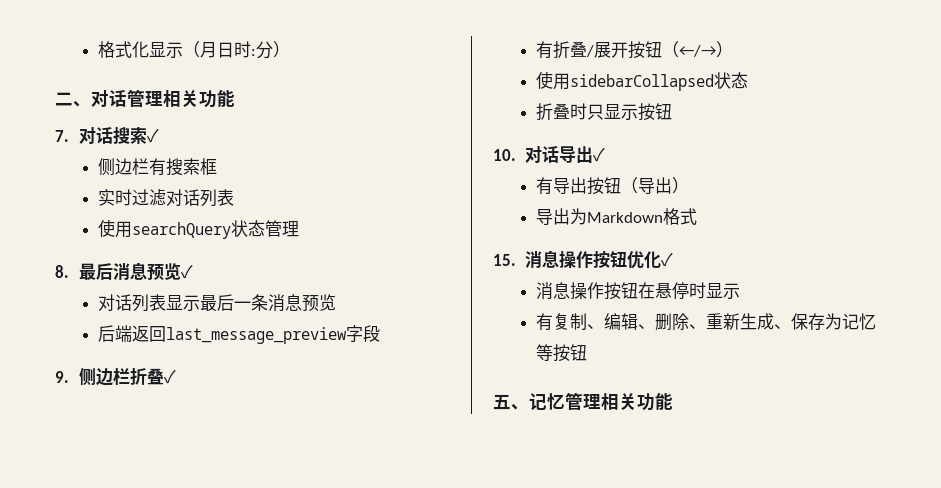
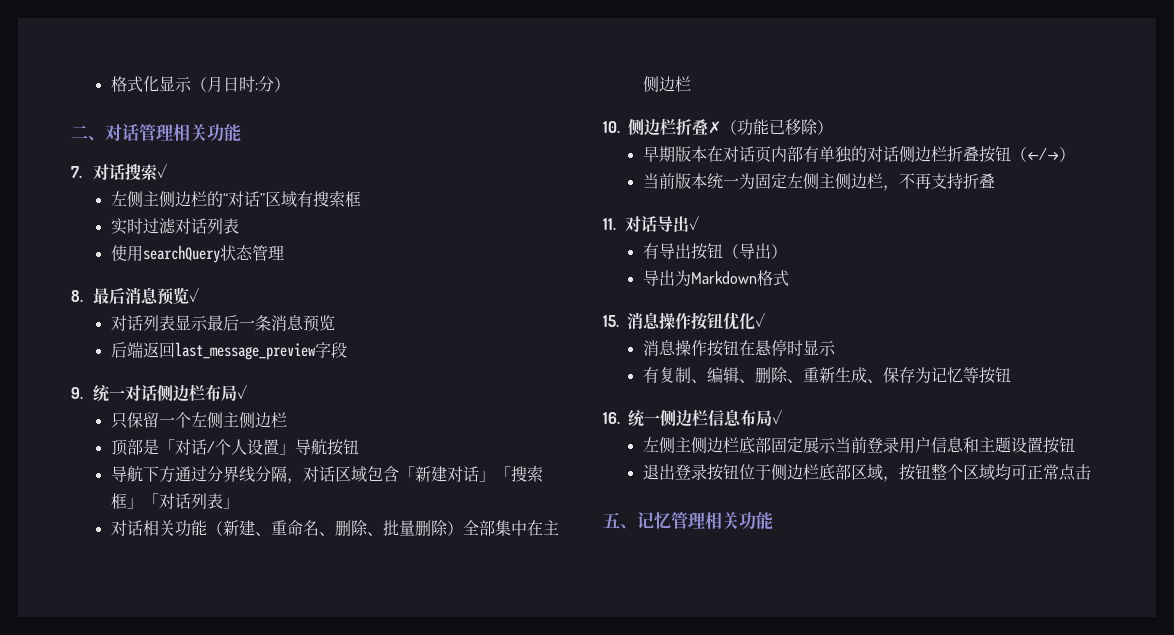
[97,158,149,176] 侧边栏 -> [110,191,297,207] 左侧主侧边栏的“对话”区域
[79,368,177,386] [535,41,733,59] [535,71,748,91] [535,103,672,121] [493,149,516,161] 侧边栏折叠✓ // 有折叠/展开按钮（←/→） // 使用sidebarCollapsed状态 // 折叠时只显示按钮 // 10. -> [93,384,248,402] [110,412,287,429] [110,439,359,456] [110,465,543,484] [110,493,239,509] [110,520,559,537] [642,76,691,92] [603,118,833,136] [642,146,1075,163] [642,173,995,191] [603,218,616,230] 统一对话侧边栏布局✓ // 只保留一个左侧主侧边栏 // 顶部是「对话/个人设置」导航按钮 // 导航下方通过分界线分隔，对话区域包含「新建对话」「搜索框」「对话列表」 // 对话相关功能（新建、重命名、删除、批量删除）全部集中在主侧边栏 // 10.侧边栏折叠✗（功能已移除） // 早期版本在对话页内部有单独的对话侧边栏折叠按钮（←/→） // 当前版本统一为固定左侧主侧边栏，不再支持折叠 // 11.
(587, 352) none -> [603,409,782,427] [642,436,1075,454] [642,463,1091,482] // 16.统一侧边栏信息布局✓ // 左侧主侧边栏底部固定展示当前登录用户信息和主题设置按钮 // 退出登录按钮位于侧边栏底部区域，按钮整个区域均可正常点击

